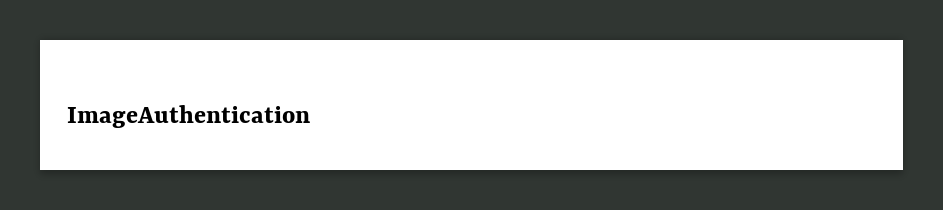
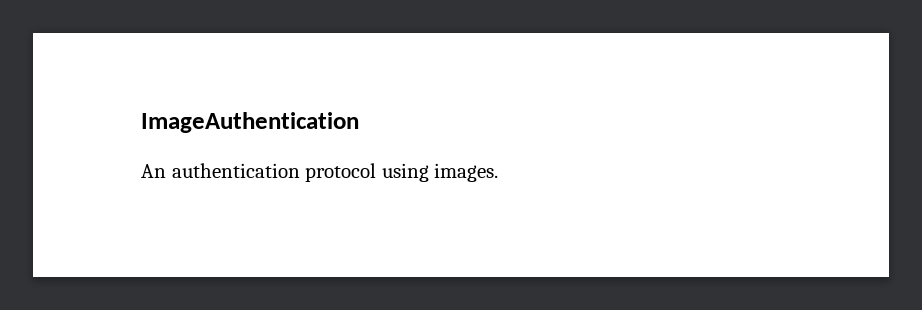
(310, 116) none -> [141,163,499,182] // An authentication protocol using images.

